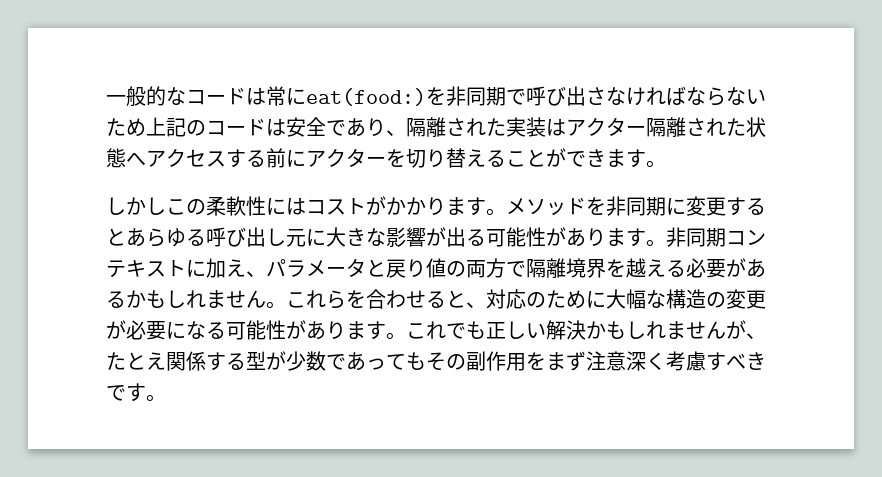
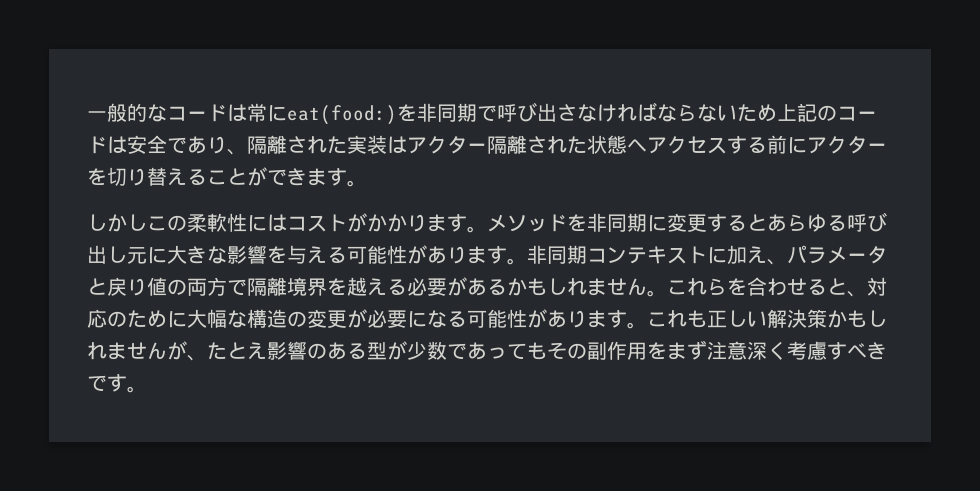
[426,227,466,247] が出 -> [267,245,327,264] を与え
[446,323,466,339] で -> (687, 319) none
(586, 330) none -> [807,309,827,328] 策
[166,351,226,371] 関係す -> [267,341,347,360] 影響のあ

